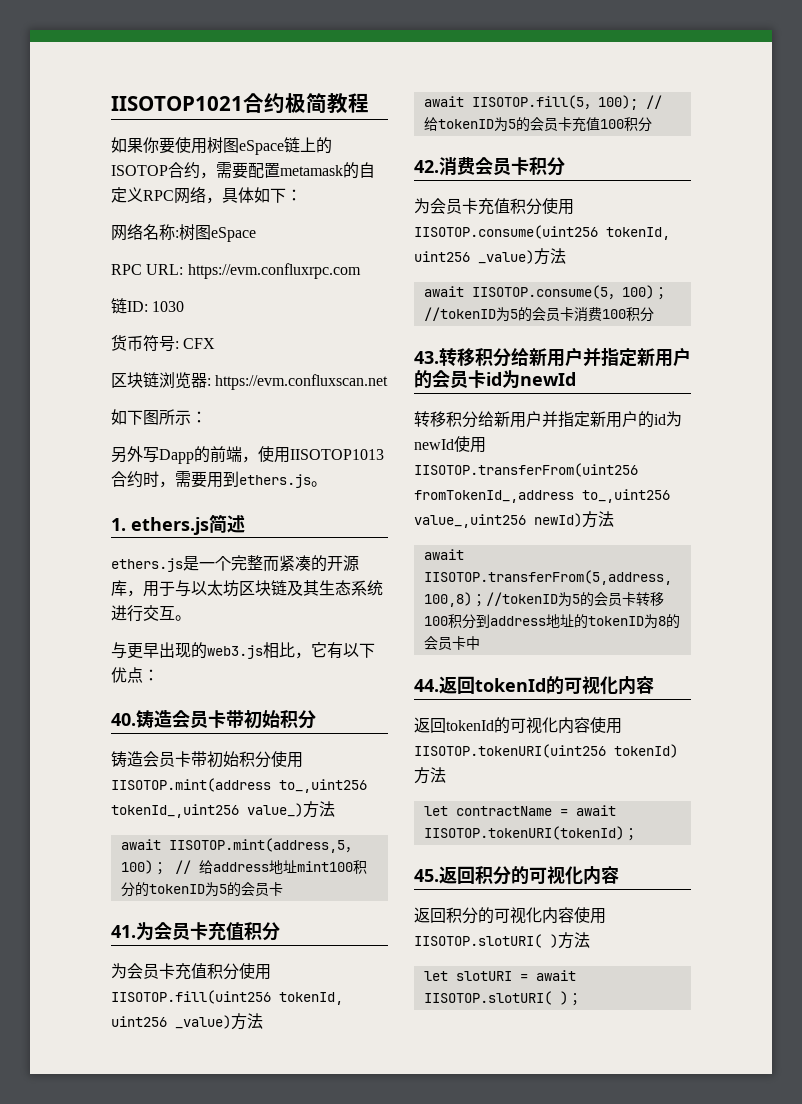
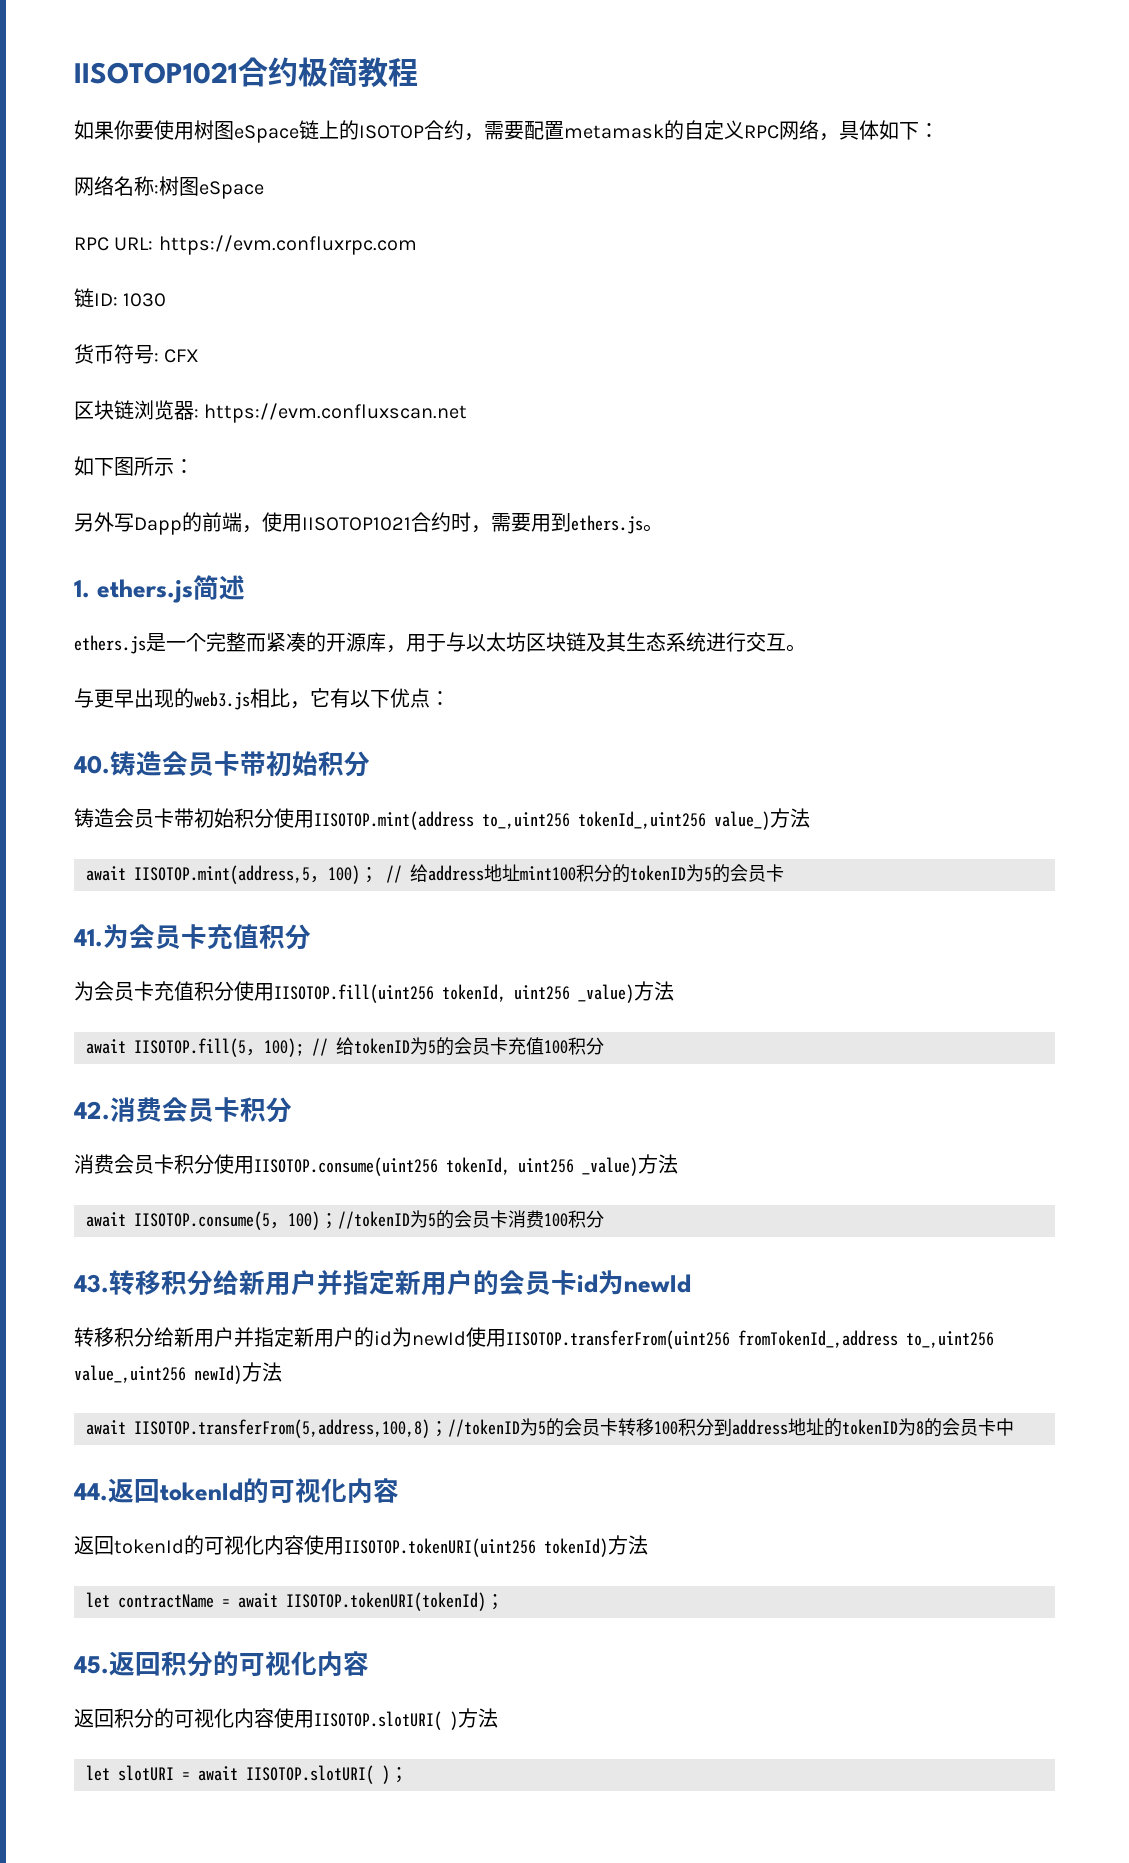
[290,449,384,460] IISOTOP1013 -> [302,517,411,531] IISOTOP1021
[414,198,510,215] 为会员卡充值 -> [74,1154,174,1174] 消费会员卡

